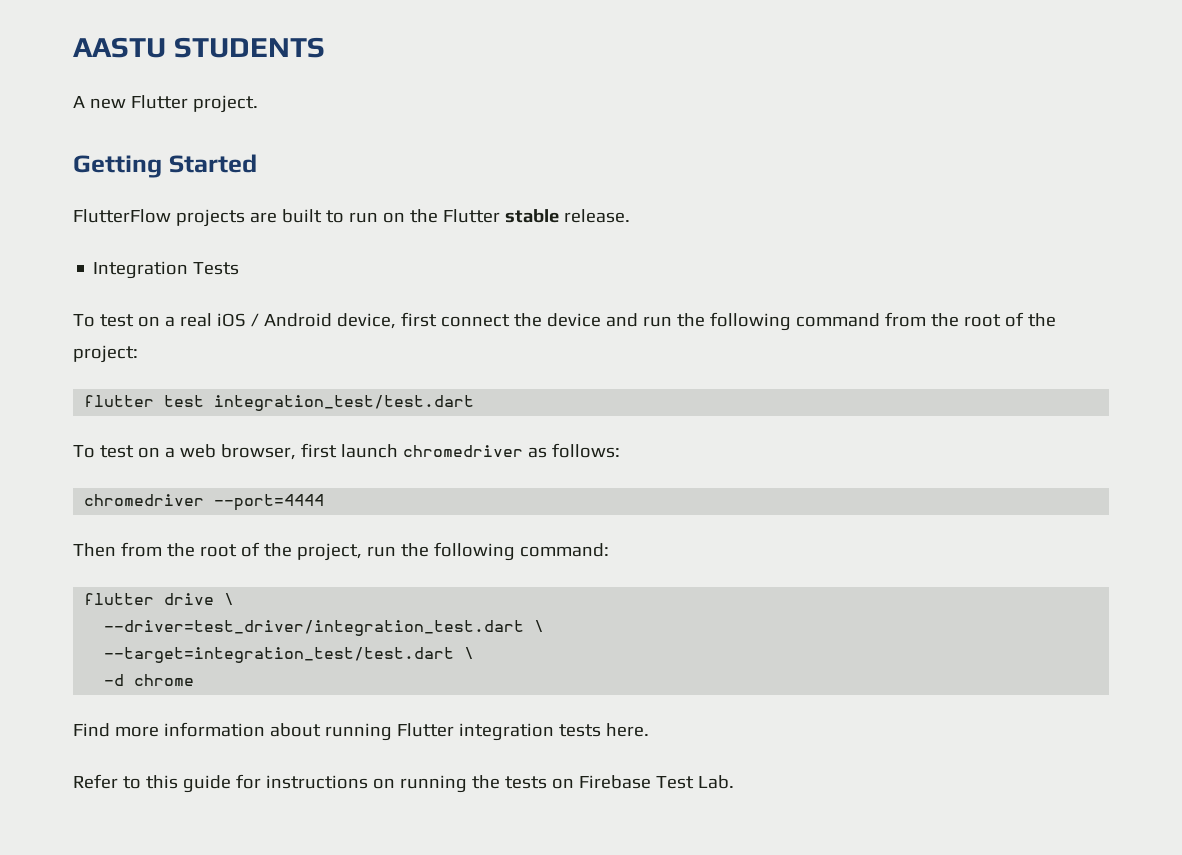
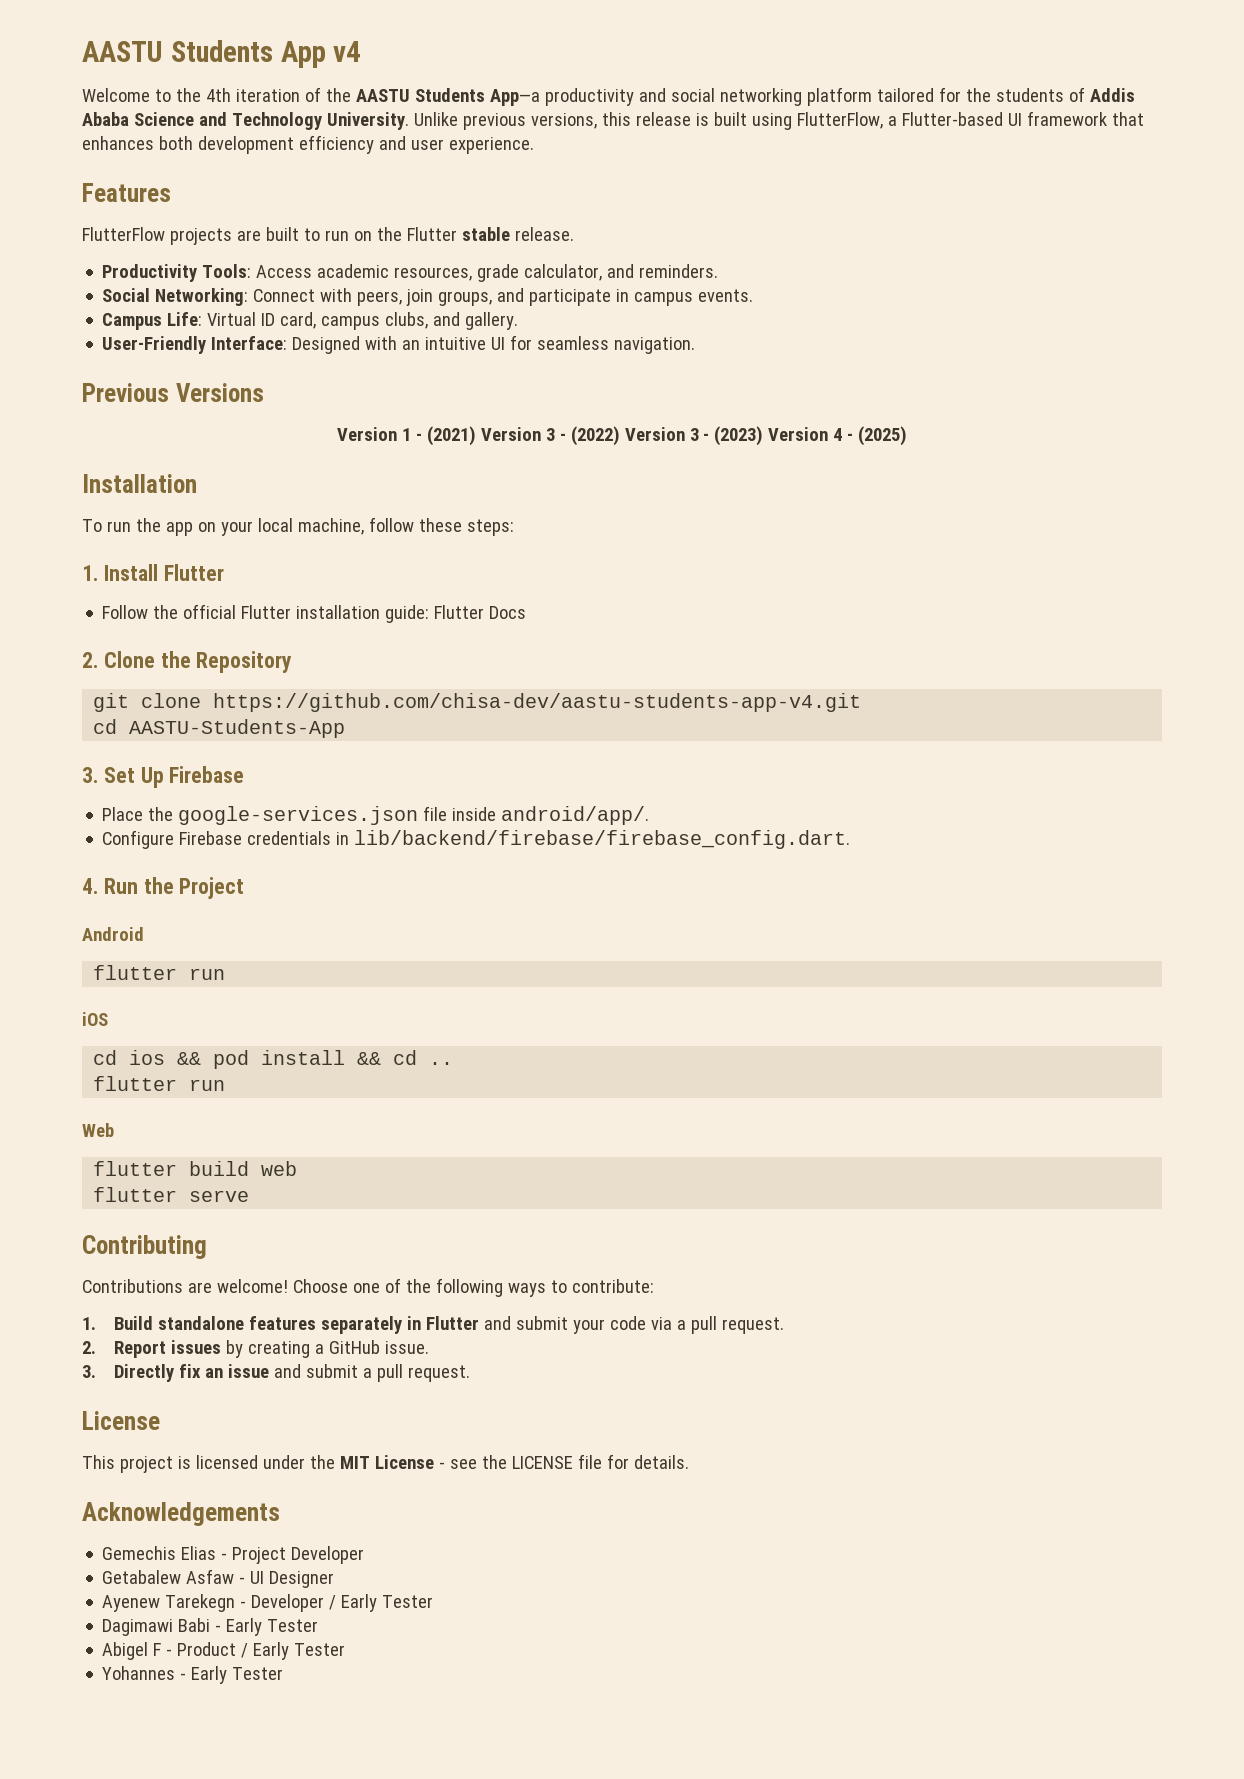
[73,37,325,58] [73,95,258,113] [73,154,257,178] AASTU STUDENTS // A new Flutter project. // Getting Started -> [82,40,362,68] [82,87,1135,106] [82,111,1144,130] [82,135,534,154] [82,183,171,202] AASTU Students App v4 // Welcome to the 4th iteration of the AASTU Students App—a productivity and social networking platform tailored for the students of Addis Ababa Science and Technology University. Unlike previous versions, this release is built using FlutterFlow, a Flutter-based UI framework that enhances both development efficiency and user experience. // Features
[93,261,240,279] [73,312,1056,331] [73,345,138,363] [84,395,475,411] [73,443,620,460] [84,494,325,511] [73,542,609,561] [84,593,235,605] [104,620,545,636] [104,647,475,663] [104,674,195,686] [73,722,649,741] [73,774,734,793] Integration Tests // To test on a real iOS / Android device, first connect the device and run the following command from the root of the project: // flutter test integration_test/test.dart // To test on a web browser, first launch chromedriver as follows: // chromedriver --port=4444 // Then from the root of the project, run the following command: // flutter drive \ // --driver=test_driver/integration_test.dart \ // --target=integration_test/test.dart \ // -d chrome // Find more information about running Flutter integration tests here. // Refer to this guide for instructions on running the tests on Firebase Test Lab. -> [102,264,719,282] [102,288,754,306] [102,312,519,330] [102,335,696,354] [82,383,264,402] [336,426,908,446] [82,474,197,493] [82,517,514,536] [82,564,224,581] [102,604,527,623] [82,651,293,673] [93,693,862,712] [93,719,346,738] [82,766,245,788] [102,806,650,825] [102,830,851,849] [82,877,245,899] [82,927,144,941] [93,965,226,980] [82,1012,108,1026] [93,1050,454,1069] [93,1076,226,1091] [82,1123,114,1137] [93,1161,298,1176] [93,1187,250,1202] [82,1235,207,1259] [82,1278,654,1297] [82,1316,785,1334] [82,1340,430,1358] [82,1364,471,1382] [82,1411,160,1430] [82,1454,689,1473] [82,1502,280,1526] [102,1546,365,1564] [102,1569,335,1588] [102,1594,434,1612] [102,1618,319,1636] [102,1642,346,1660] [102,1666,284,1684] Productivity Tools: Access academic resources, grade calculator, and reminders. // Social Networking: Connect with peers, join groups, and participate in campus events. // Campus Life: Virtual ID card, campus clubs, and gallery. // User-Friendly Interface: Designed with an intuitive UI for seamless navigation. // Previous Versions // Version 1 - (2021) Version 3 - (2022) Version 3 - (2023) Version 4 - (2025) // Installation // To run the app on your local machine, follow these steps: // 1. Install Flutter // Follow the official Flutter installation guide: Flutter Docs // 2. Clone the Repository // git clone https://github.com/chisa-dev/aastu-students-app-v4.git // cd AASTU-Students-App // 3. Set Up Firebase // Place the google-services.json file inside android/app/. // Configure Firebase credentials in lib/backend/firebase/firebase_config.dart. // 4. Run the Project // Android // flutter run // iOS // cd ios && pod install && cd .. // flutter run // Web // flutter build web // flutter serve // Contributing // Contributions are welcome! Choose one of the following ways to contribute: // 1. Build standalone features separately in Flutter and submit your code via a pull request. // 2. Report issues by creating a GitHub issue. // 3. Directly fix an issue and submit a pull request. // License // This project is licensed under the MIT License - see the LICENSE file for details. // Acknowledgements // Gemechis Elias - Project Developer // Getabalew Asfaw - UI Designer // Ayenew Tarekegn - Developer / Early Tester // Dagimawi Babi - Early Tester // Abigel F - Product / Early Tester // Yohannes - Early Tester

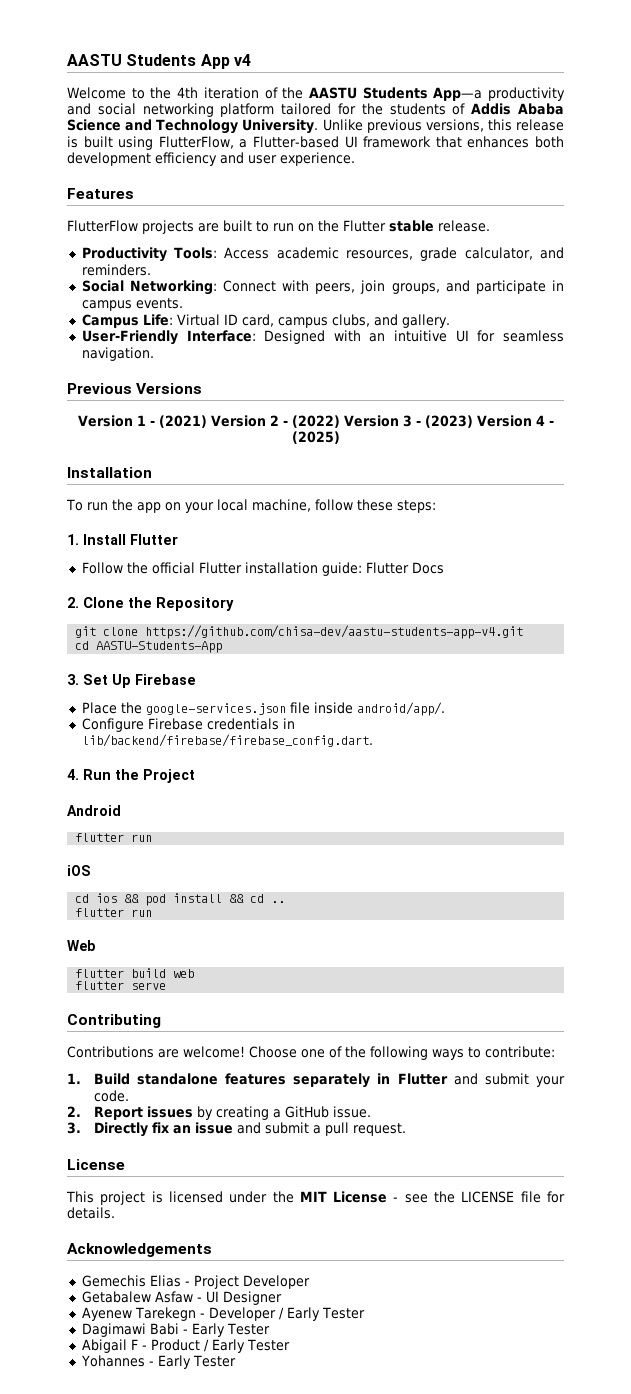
[545,428,555,441] 3 -> [269,415,279,426] 2
[610,1316,785,1334] code via a pull request. -> [93,1090,129,1102] code.
[102,1642,149,1660] Abigel -> [81,1339,127,1353] Abigail

